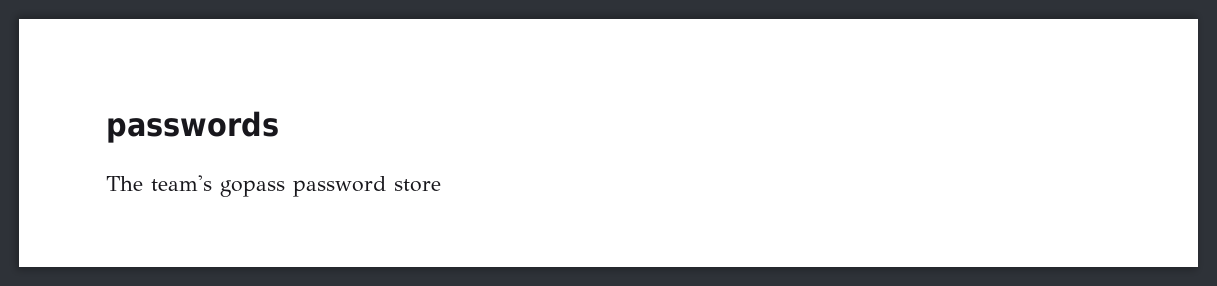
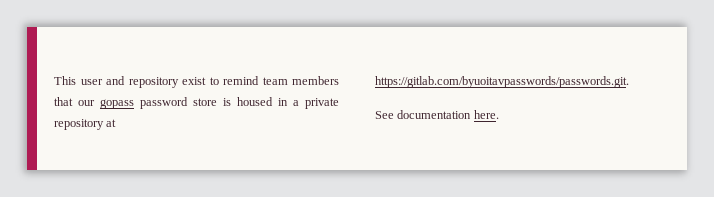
[106,111,279,143] [106,175,441,197] passwords // The team's gopass password store -> [54,76,339,88] [54,97,339,109] [54,119,117,130] [375,76,629,88] [375,110,499,119] This user and repository exist to remind team members that our gopass password store is housed in a private repository at https://gitlab.com/byuoitavpasswords/passwords.git. // See documentation here.

